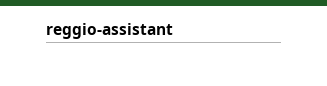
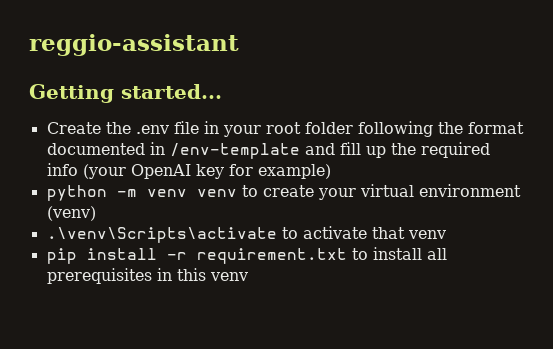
(173, 31) none -> [29,84,222,103] [46,121,524,137] [46,142,490,159] [46,163,331,179] [46,184,521,201] [46,206,96,221] [46,226,446,243] [46,247,447,264] [46,268,248,284] // Getting started... // Create the .env file in your root folder following the format documented in /env-template and fill up the required info (your OpenAI key for example) // python -m venv venv to create your virtual environment (venv) // .\venv\Scripts\activate to activate that venv // pip install -r requirement.txt to install all prerequisites in this venv

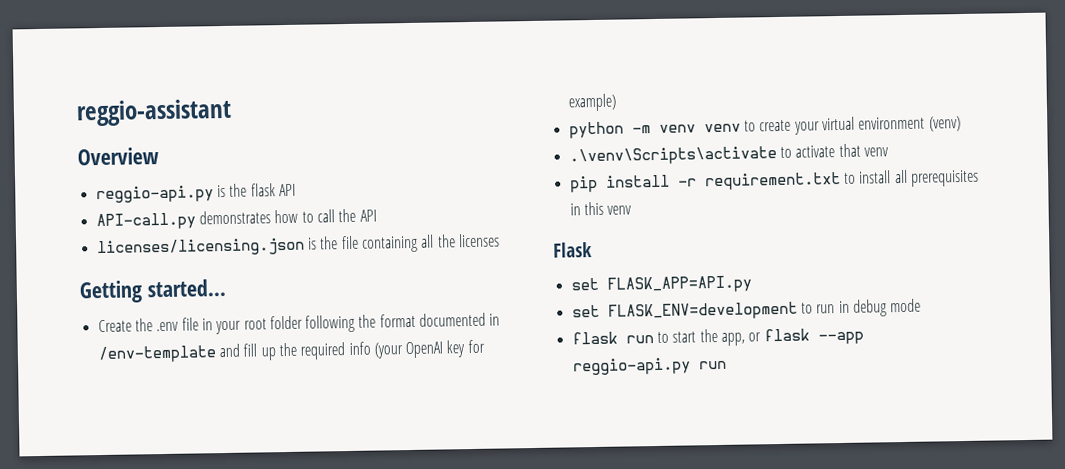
(239, 45) none -> [77,147,159,166] [95,183,296,204] [95,208,377,231] [96,233,500,258] // Overview // reggio-api.py is the flask API // API-call.py demonstrates how to call the API // licenses/licensing.json is the file containing all the licenses
(248, 276) none -> [553,242,592,258] [570,275,752,294] [571,298,922,321] [571,328,864,346] [572,357,727,376] // Flask // set FLASK_APP=API.py // set FLASK_ENV=development to run in debug mode // flask run to start the app, or flask --app reggio-api.py run

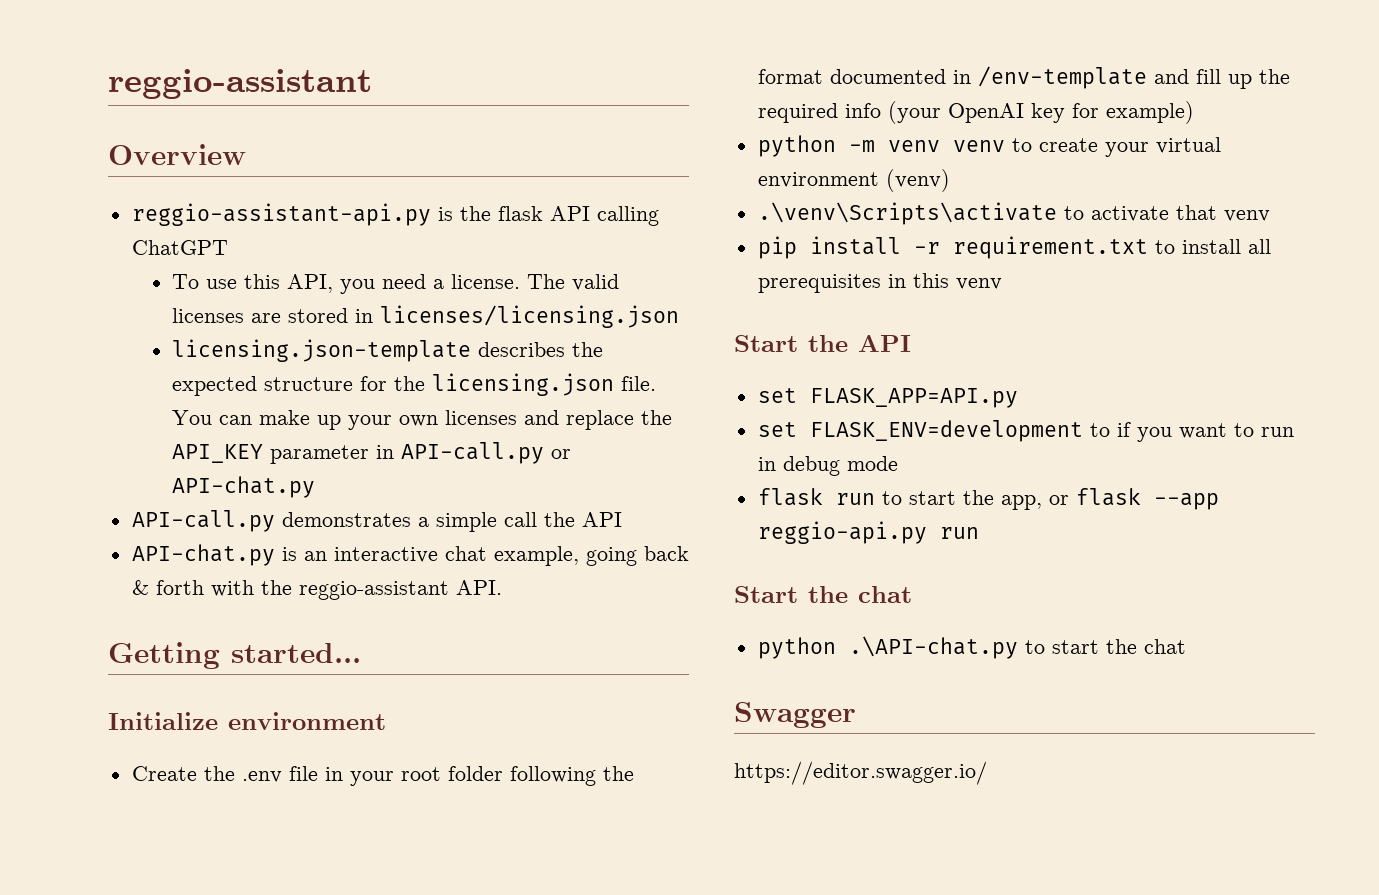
[95,185,214,204] reggio-api.py -> [131,203,431,226] reggio-assistant-api.py
(296, 190) none -> [596,206,659,226] [131,240,228,255] [172,274,620,294] [172,305,680,328] [172,339,604,362] [172,373,657,396] [172,410,673,430] [172,442,572,464] [172,476,316,498] calling ChatGPT // To use this API, you need a license. The valid licenses are stored in licenses/licensing.json // licensing.json-template describes the expected structure for the licensing.json file. You can make up your own licenses and replace the API_KEY parameter in API-call.py or API-chat.py
[274,209,314,224] how to -> [417,512,497,532] a simple
[96,233,500,258] licenses/licensing.json is the file containing all the licenses -> [131,544,689,566] [131,580,502,600] API-chat.py is an interactive chat example, going back & forth with the reggio-assistant API.
(226, 288) none -> [108,712,386,730] // Initialize environment
[553,242,592,258] Flask -> [734,335,911,352] Start the API
(813, 308) none -> [1116,422,1254,442] if you want to
(727, 365) none -> [734,586,912,603] [757,636,1186,659] [734,702,856,728] [734,761,987,785] // Start the chat // python .\API-chat.py to start the chat // Swagger // https://editor.swagger.io/

